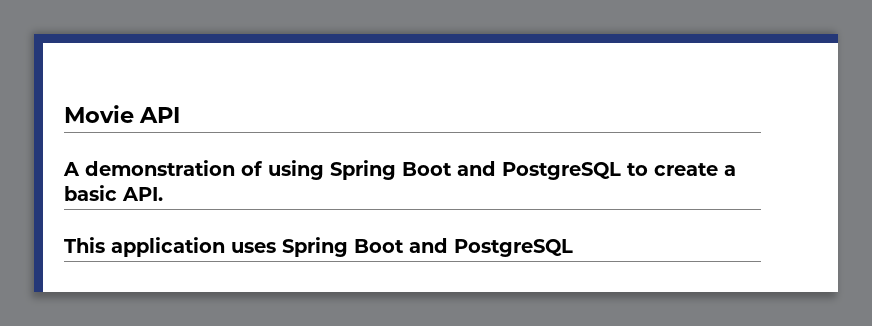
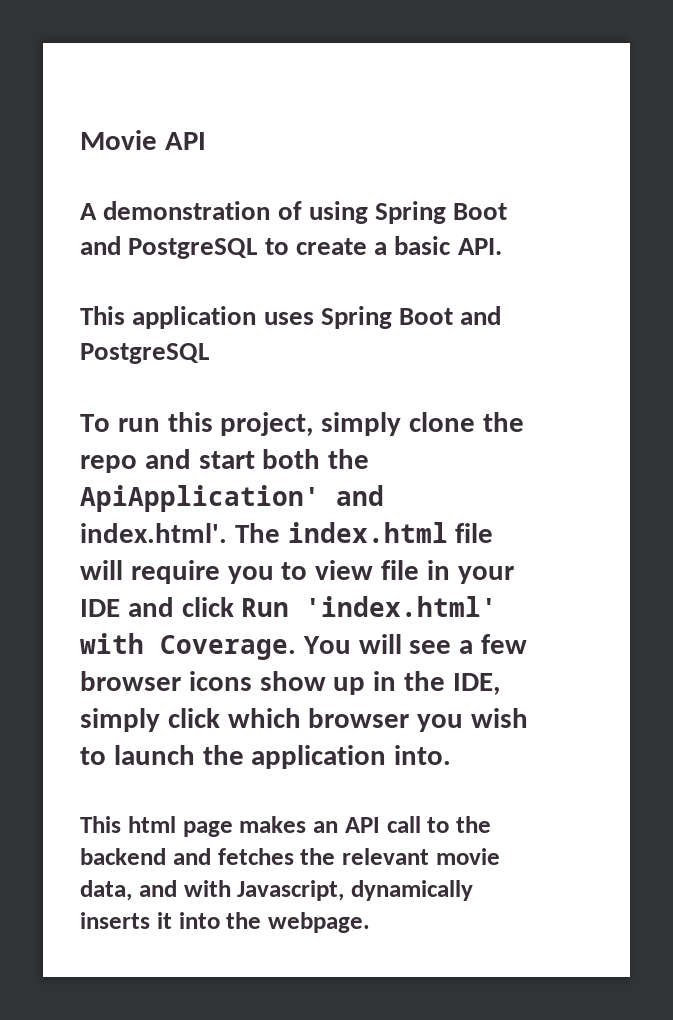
(573, 248) none -> [80,412,524,436] [80,449,370,473] [80,485,384,512] [80,522,494,543] [80,560,514,584] [80,596,498,617] [80,633,528,660] [80,671,500,695] [80,708,529,732] [80,745,452,769] [80,816,491,837] [80,848,500,865] [80,880,473,901] [80,912,370,933] // To run this project, simply clone the repo and start both the ApiApplication' and index.html'. The index.html file will require you to view file in your IDE and click Run 'index.html' with Coverage. You will see a few browser icons show up in the IDE, simply click which browser you wish to launch the application into. // This html page makes an API call to the backend and fetches the relevant movie data, and with Javascript, dynamically inserts it into the webpage.

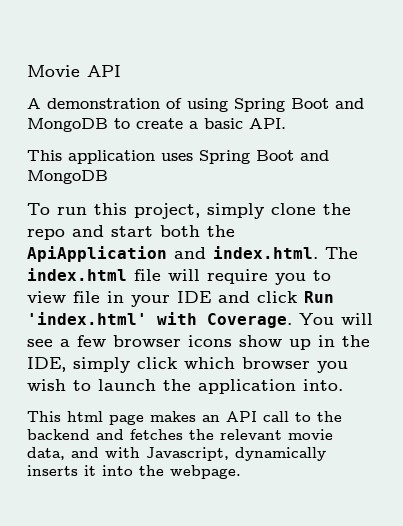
[128,238,258,259] PostgreSQL -> [27,118,108,132] MongoDB
[80,343,209,364] PostgreSQL -> [27,170,108,184] MongoDB
[80,485,384,512] [80,523,227,543] ApiApplication' and index.html'. -> [27,246,318,262] ApiApplication and index.html.

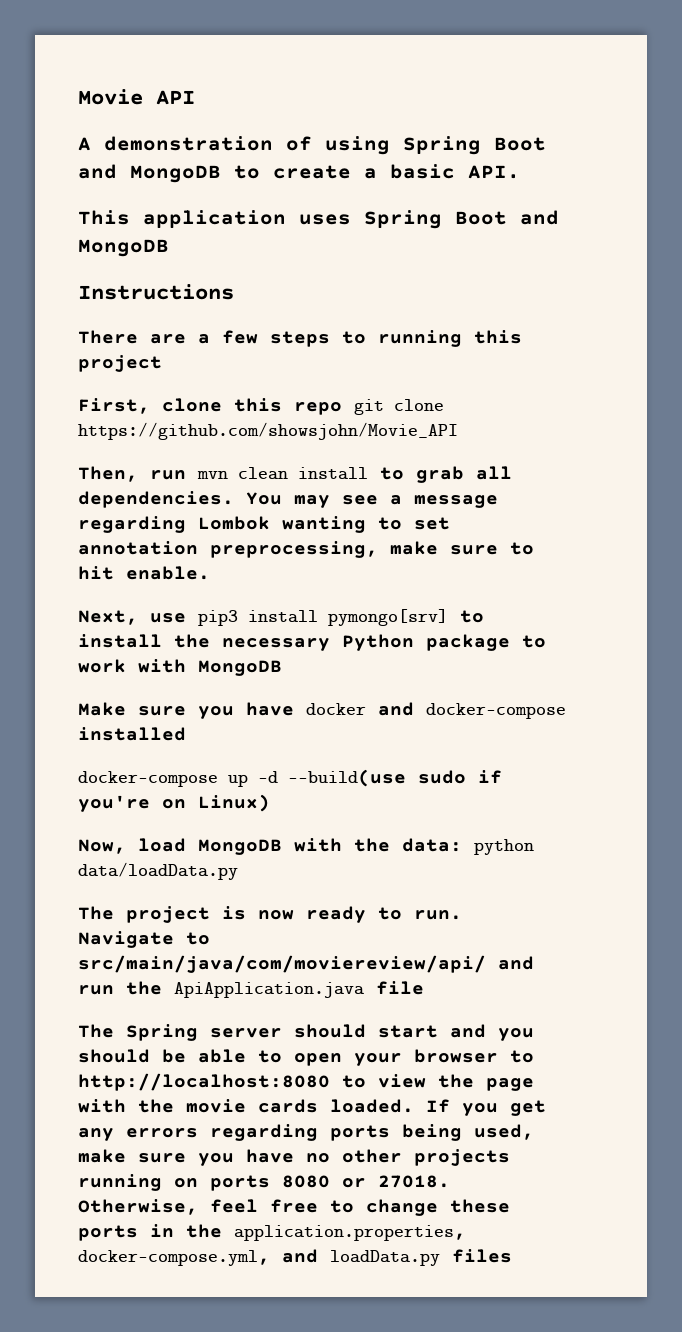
[27,203,351,219] [27,225,235,240] [27,246,358,262] [27,268,331,285] [27,291,334,307] [27,312,373,328] [27,335,370,350] [27,357,348,373] [27,379,343,394] [27,411,342,425] [27,429,333,440] [27,447,326,461] [27,465,241,479] To run this project, simply clone the repo and start both the ApiApplication and index.html. The index.html file will require you to view file in your IDE and click Run 'index.html' with Coverage. You will see a few browser icons show up in the IDE, simply click which browser you wish to launch the application into. // This html page makes an API call to the backend and fetches the relevant movie data, and with Javascript, dynamically inserts it into the webpage. -> [78,284,234,300] [78,330,522,347] [78,355,162,372] [78,398,444,415] [78,422,458,440] [78,466,512,483] [78,491,498,508] [78,516,450,533] [78,541,534,558] [78,566,210,580] [78,609,484,626] [78,634,546,651] [78,659,282,676] [78,702,566,719] [78,727,186,741] [78,769,502,787] [78,794,270,812] [78,838,534,855] [78,862,238,880] [78,906,462,923] [78,931,210,948] [78,955,534,973] [78,981,424,998] [78,1024,534,1041] [78,1049,534,1066] [78,1073,534,1091] [78,1099,546,1116] [78,1124,534,1141] [78,1149,510,1166] [78,1174,450,1191] [78,1199,510,1216] [78,1224,466,1241] [78,1249,512,1266] Instructions // There are a few steps to running this project // First, clone this repo git clone https://github.com/showsjohn/Movie_API // Then, run mvn clean install to grab all dependencies. You may see a message regarding Lombok wanting to set annotation preprocessing, make sure to hit enable. // Next, use pip3 install pymongo[srv] to install the necessary Python package to work with MongoDB // Make sure you have docker and docker-compose installed // docker-compose up -d --build(use sudo if you're on Linux) // Now, load MongoDB with the data: python data/loadData.py // The project is now ready to run. Navigate to src/main/java/com/moviereview/api/ and run the ApiApplication.java file // The Spring server should start and you should be able to open your browser to http://localhost:8080 to view the page with the movie cards loaded. If you get any errors regarding ports being used, make sure you have no other projects running on ports 8080 or 27018. Otherwise, feel free to change these ports in the application.properties, docker-compose.yml, and loadData.py files

